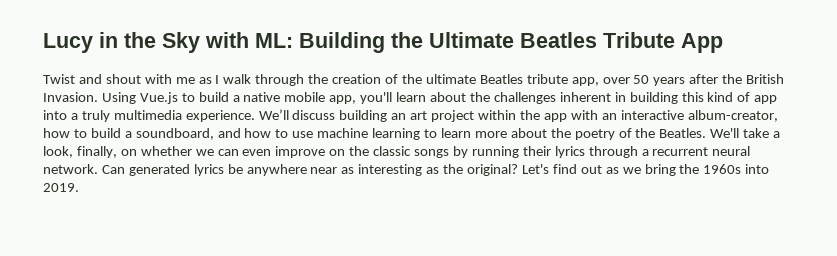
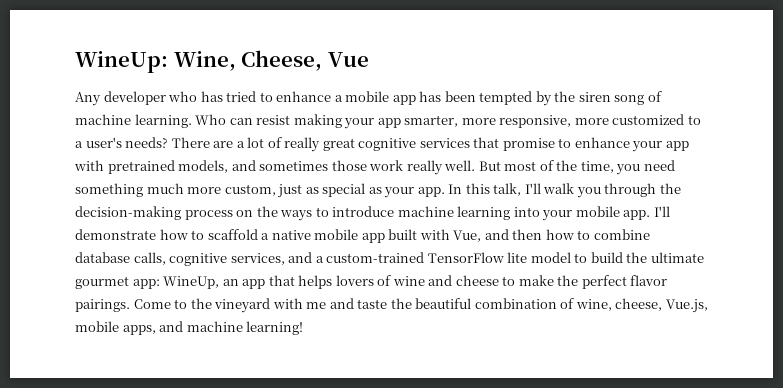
[43,32,723,53] [43,74,785,86] [43,92,778,104] [43,109,778,122] [43,128,781,140] [43,146,751,158] [43,164,770,176] [43,183,79,192] Lucy in the Sky with ML: Building the Ultimate Beatles Tribute App // Twist and shout with me as I walk through the creation of the ultimate Beatles tribute app, over 50 years after the British Invasion. Using Vue.js to build a native mobile app, you'll learn about the challenges inherent in building this kind of app into a truly multimedia experience. We’ll discuss building an art project within the app with an interactive album-creator, how to build a soundboard, and how to use machine learning to learn more about the poetry of the Beatles. We'll take a look, finally, on whether we can even improve on the classic songs by running their lyrics through a recurrent neural network. Can generated lyrics be anywhere near as interesting as the original? Let's find out as we bring the 1960s into 2019. -> [75,50,369,73] [75,91,662,106] [75,114,701,129] [75,137,689,152] [74,160,675,175] [75,183,681,198] [75,206,670,221] [75,229,650,243] [75,252,704,266] [75,275,668,289] [75,298,708,313] [75,321,304,335] WineUp: Wine, Cheese, Vue // Any developer who has tried to enhance a mobile app has been tempted by the siren song of machine learning. Who can resist making your app smarter, more responsive, more customized to a user's needs? There are a lot of really great cognitive services that promise to enhance your app with pretrained models, and sometimes those work really well. But most of the time, you need something much more custom, just as special as your app. In this talk, I'll walk you through the decision-making process on the ways to introduce machine learning into your mobile app. I'll demonstrate how to scaffold a native mobile app built with Vue, and then how to combine database calls, cognitive services, and a custom-trained TensorFlow lite model to build the ultimate gourmet app: WineUp, an app that helps lovers of wine and cheese to make the perfect flavor pairings. Come to the vineyard with me and taste the beautiful combination of wine, cheese, Vue.js, mobile apps, and machine learning!

